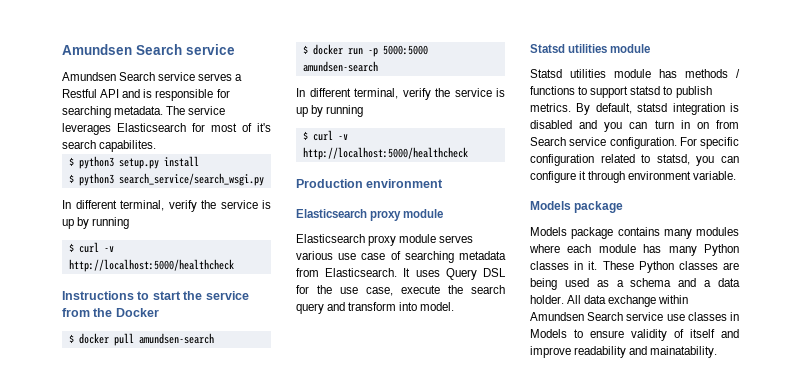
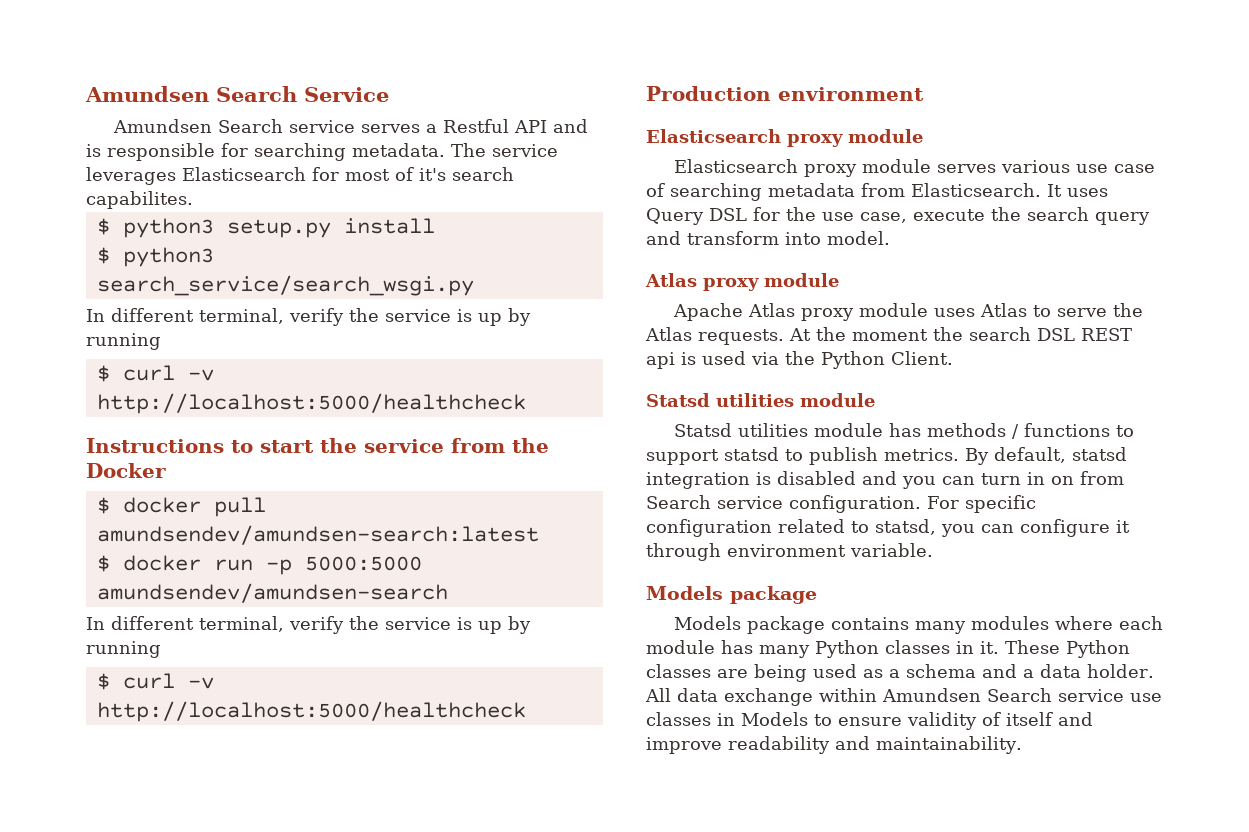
[62,44,235,55] Amundsen Search service -> [85,86,389,102] Amundsen Search Service
[138,333,214,344] amundsen-search -> [96,525,539,545] amundsendev/amundsen-search:latest
[302,61,378,72] amundsen-search -> [96,583,448,603] amundsendev/amundsen-search
(455, 306) none -> [645,273,839,291] [672,303,1143,321] [645,327,1132,345] [646,351,953,369] // Atlas proxy module // Apache Atlas proxy module uses Atlas to serve the Atlas requests. At the moment the search DSL REST api is used via the Python Client.
[650,346,718,358] mainatability. -> [876,736,1022,754] maintainability.

